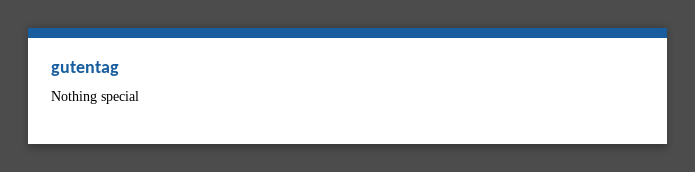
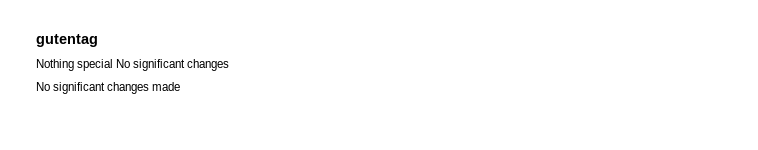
(139, 97) none -> [116,59,230,71] [36,82,181,94] No significant changes // No significant changes made

